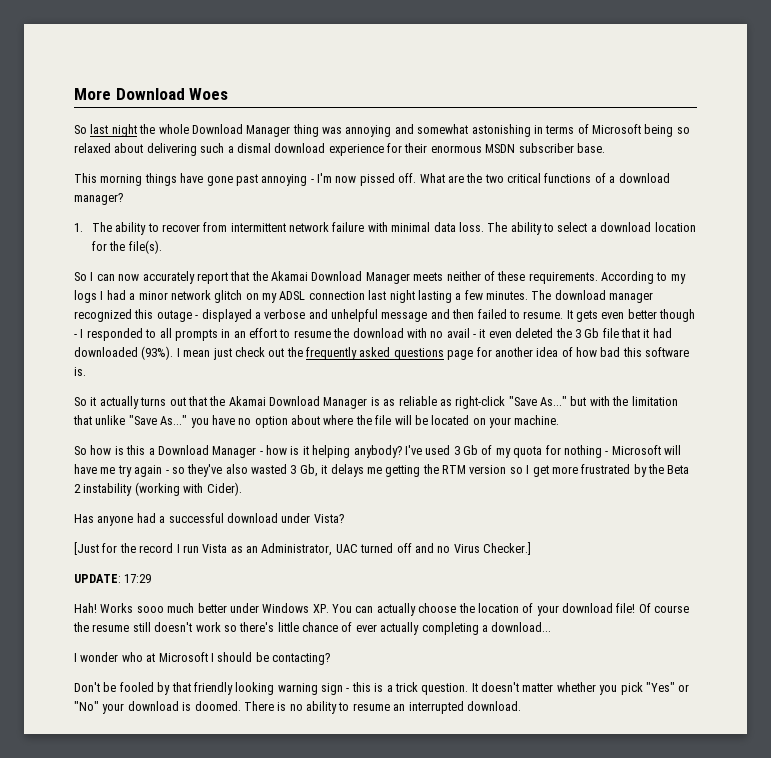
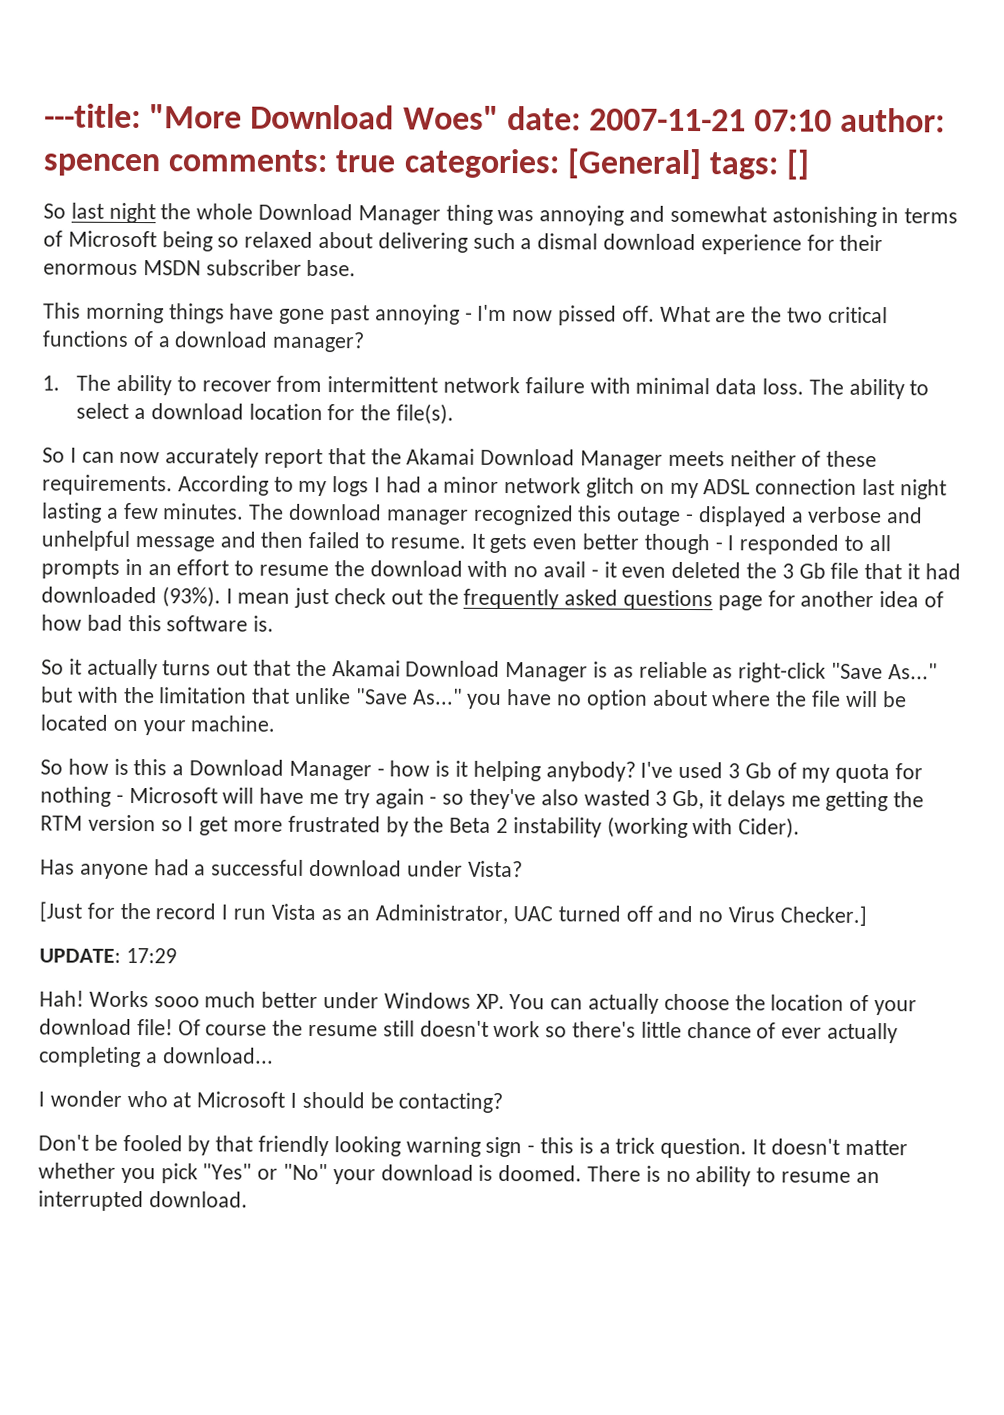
[74,88,229,100] More Download Woes -> [44,103,946,133] [43,148,811,180] ---title: "More Download Woes" date: 2007-11-21 07:10 author: spencen comments: true categories: [General] tags: []

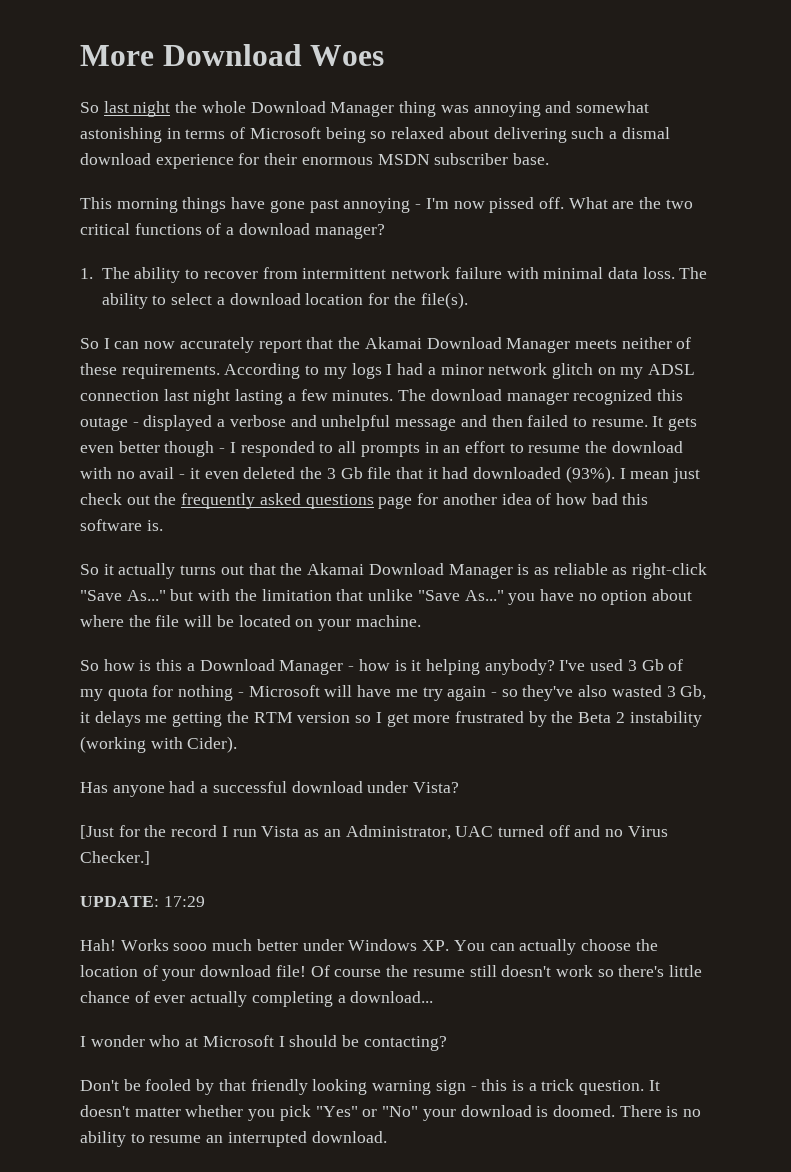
[44,103,946,133] [43,148,811,180] ---title: "More Download Woes" date: 2007-11-21 07:10 author: spencen comments: true categories: [General] tags: [] -> [80,44,385,66] More Download Woes

